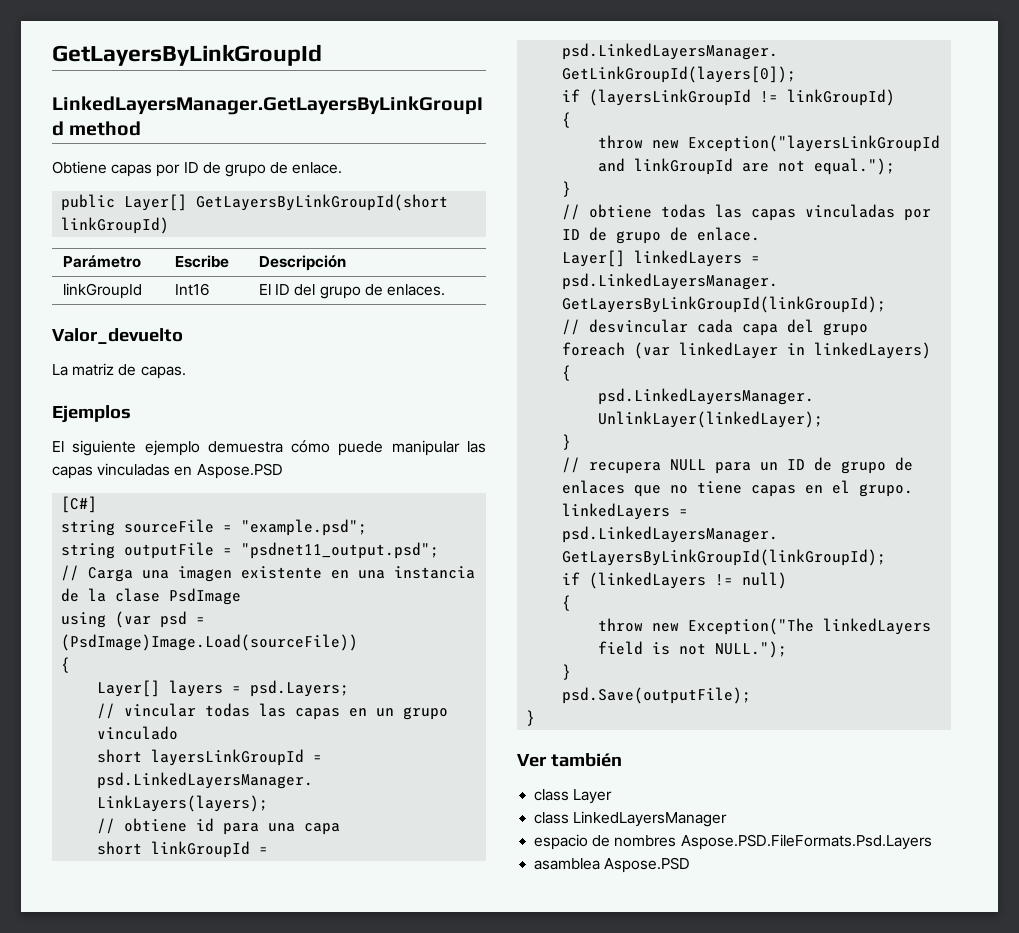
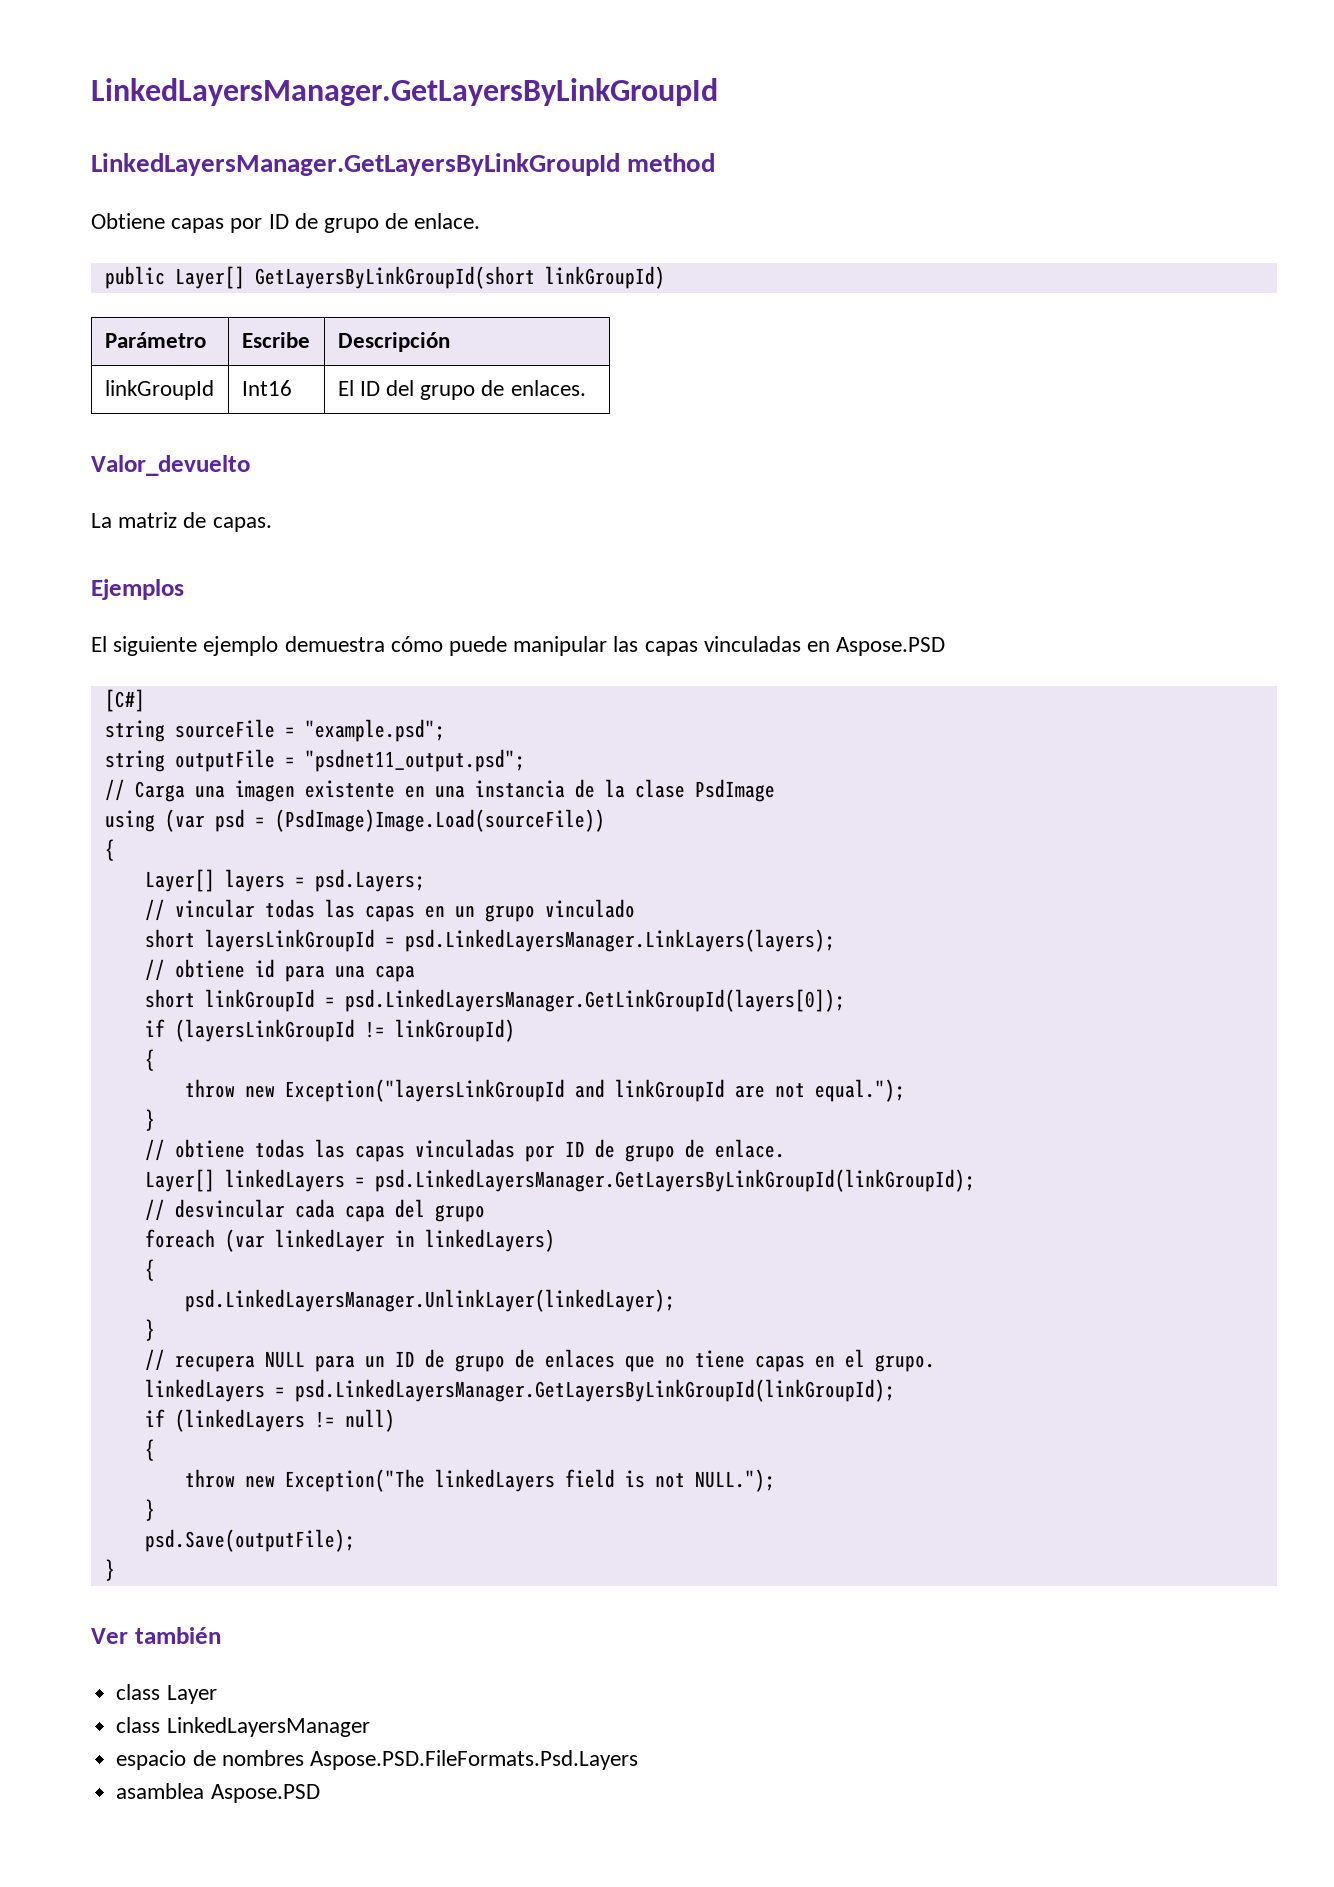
[52,44,322,66] GetLayersByLinkGroupId -> [91,78,718,106] LinkedLayersManager.GetLayersByLinkGroupId

